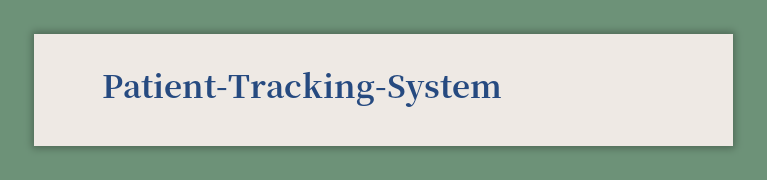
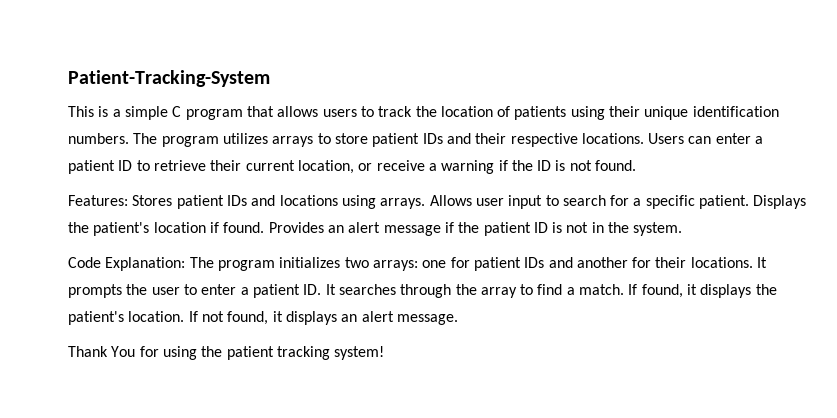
(502, 89) none -> [68,106,779,120] [68,133,764,147] [68,160,637,174] [68,195,807,209] [68,222,683,236] [68,257,768,271] [68,284,777,298] [68,311,458,325] [68,346,385,360] // This is a simple C program that allows users to track the location of patients using their unique identification numbers. The program utilizes arrays to store patient IDs and their respective locations. Users can enter a patient ID to retrieve their current location, or receive a warning if the ID is not found. // Features: Stores patient IDs and locations using arrays. Allows user input to search for a specific patient. Displays the patient's location if found. Provides an alert message if the patient ID is not in the system. // Code Explanation: The program initializes two arrays: one for patient IDs and another for their locations. It prompts the user to enter a patient ID. It searches through the array to find a match. If found, it displays the patient's location. If not found, it displays an alert message. // Thank You for using the patient tracking system!

